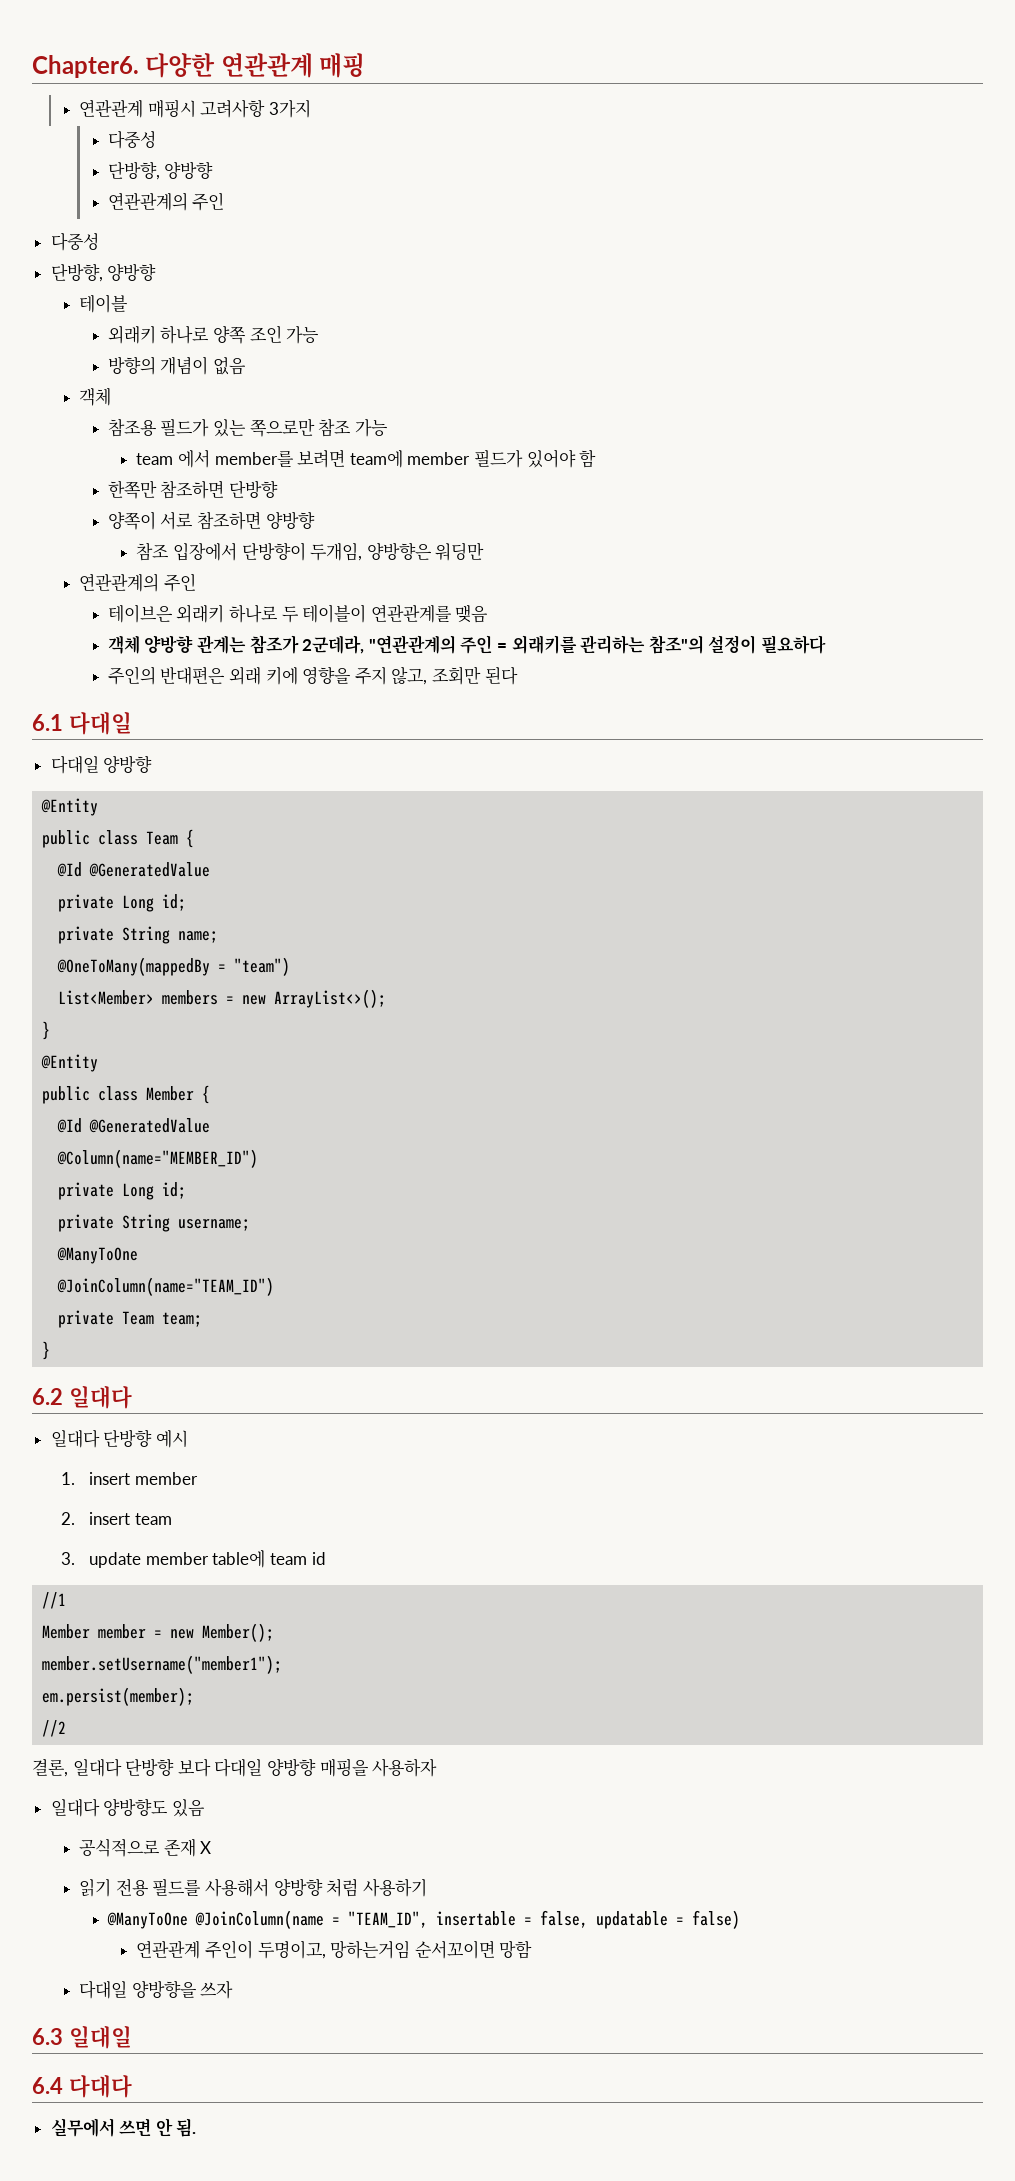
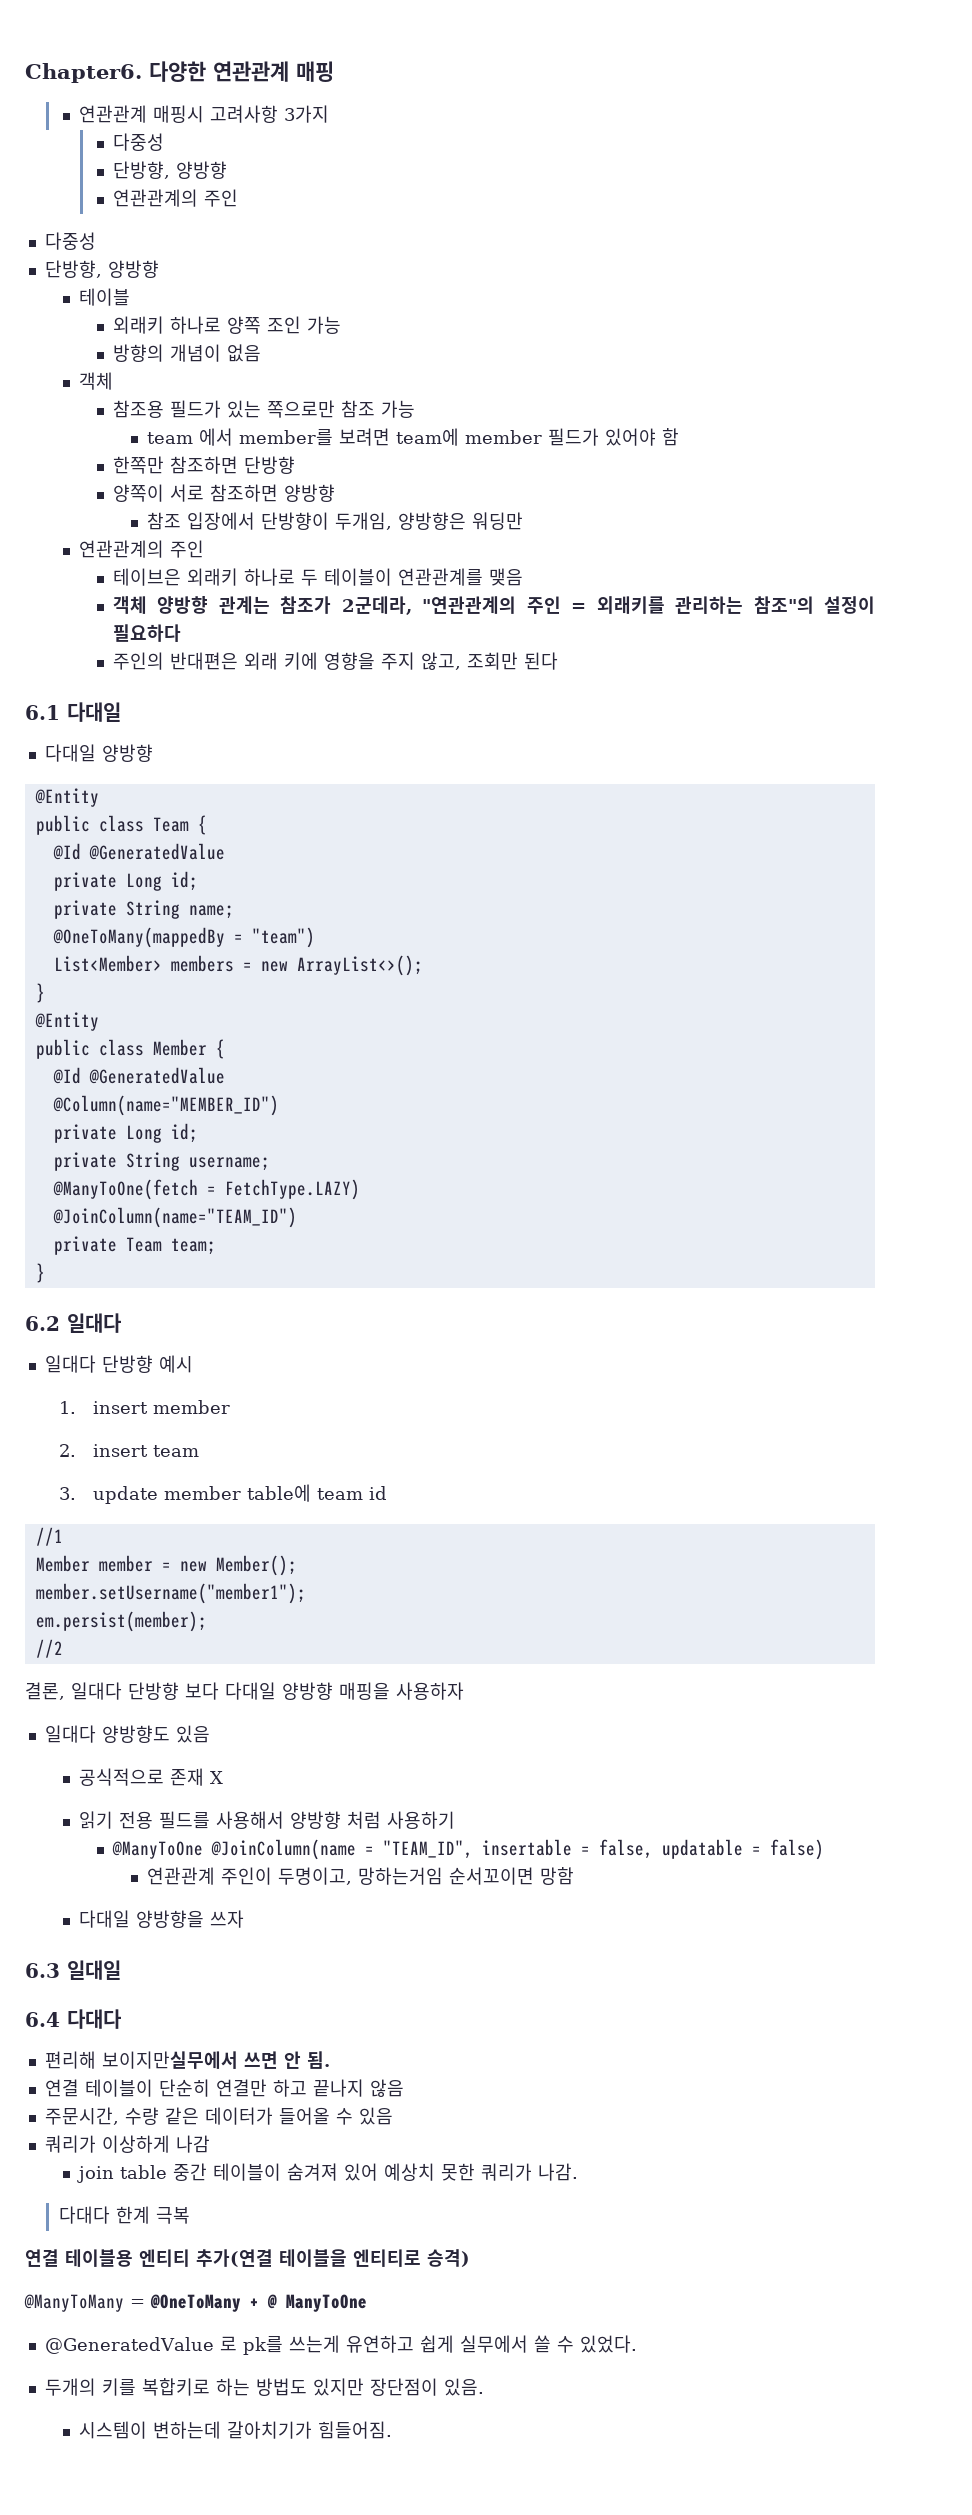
[57,1247,139,1264] @ManyToOne -> [52,1179,360,1200] @ManyToOne(fetch = FetchType.LAZY)
[50,2118,115,2137] 실무에서 -> [44,2051,238,2069] 편리해 보이지만실무에서
(197, 2127) none -> [44,2079,404,2097] [44,2107,393,2125] [44,2135,210,2153] [76,2163,578,2183] [59,2206,191,2224] [25,2249,470,2267] [24,2294,367,2312] [44,2335,637,2355] [44,2378,484,2396] [78,2421,392,2439] // 연결 테이블이 단순히 연결만 하고 끝나지 않음 // 주문시간, 수량 같은 데이터가 들어올 수 있음 // 쿼리가 이상하게 나감 // join table 중간 테이블이 숨겨져 있어 예상치 못한 쿼리가 나감. // 다대다 한계 극복 // 연결 테이블용 엔티티 추가(연결 테이블을 엔티티로 승격) // @ManyToMany = @OneToMany + @ ManyToOne // @GeneratedValue 로 pk를 쓰는게 유연하고 쉽게 실무에서 쓸 수 있었다. // 두개의 키를 복합키로 하는 방법도 있지만 장단점이 있음. // 시스템이 변하는데 갈아치기가 힘들어짐.

